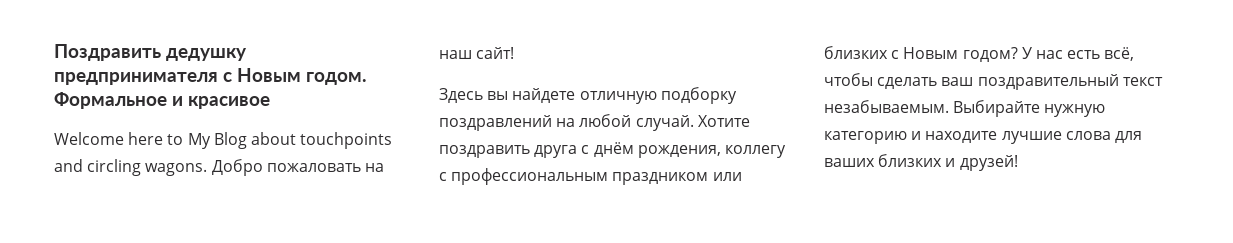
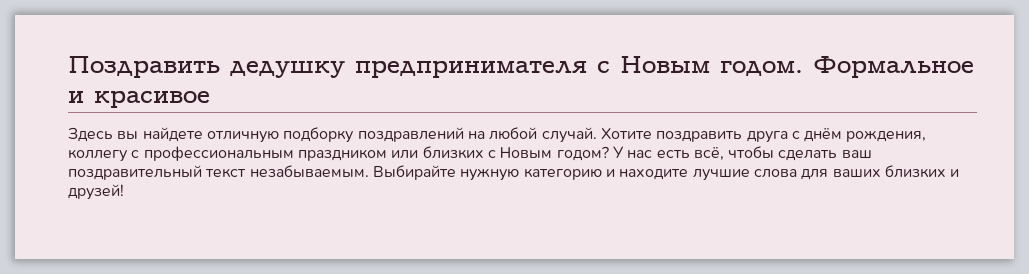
[54,132,393,149] [54,159,384,176] [439,47,515,59] // Welcome here to My Blog about touchpoints and circling wagons. Добро пожаловать на наш сайт! -> (210, 99) none

